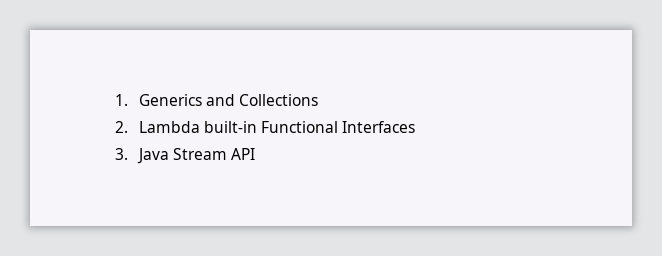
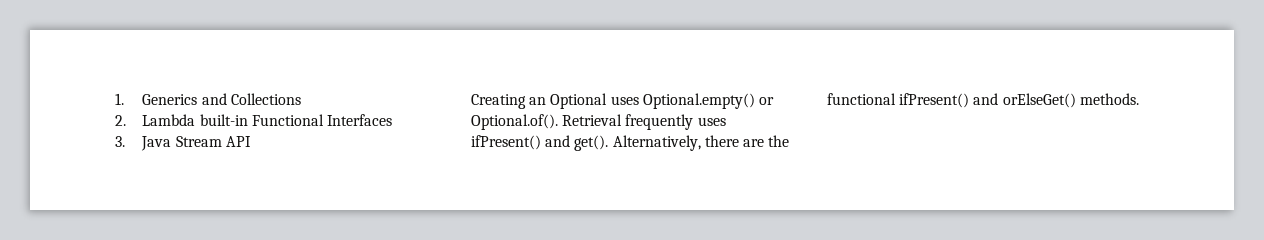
(256, 154) none -> [471,93,774,109] [471,114,726,130] [471,135,790,151] [827,93,1139,108] // Creating an Optional uses Optional.empty() or Optional.of(). Retrieval frequently uses ifPresent() and get(). Alternatively, there are the functional ifPresent() and orElseGet() methods.

